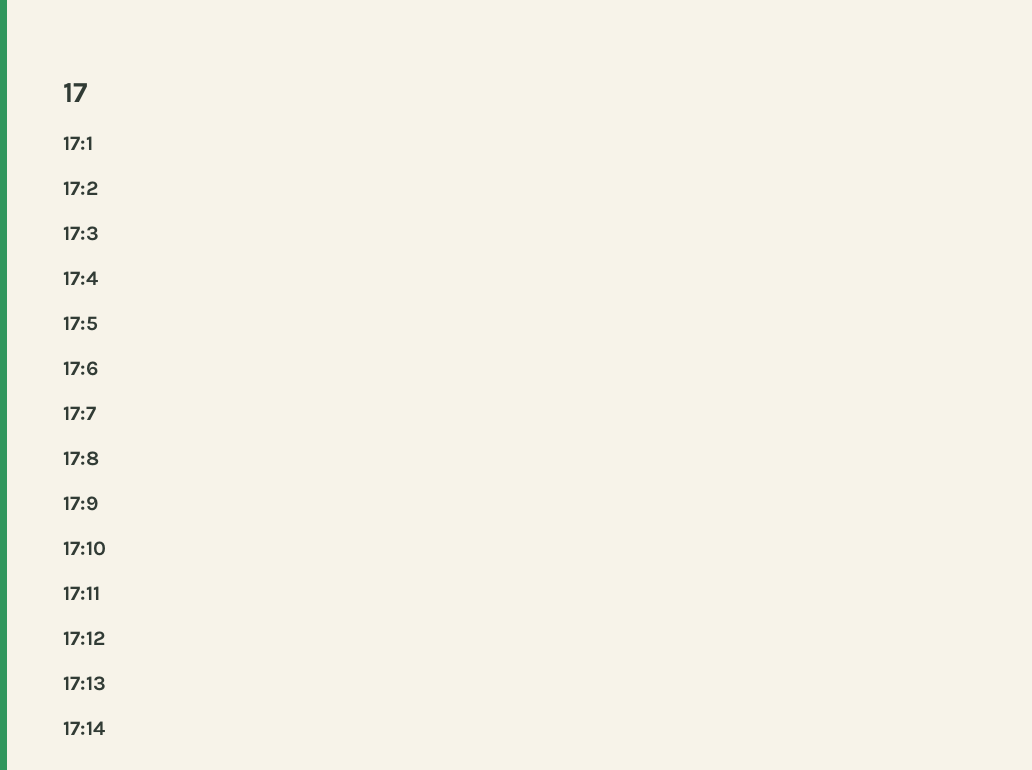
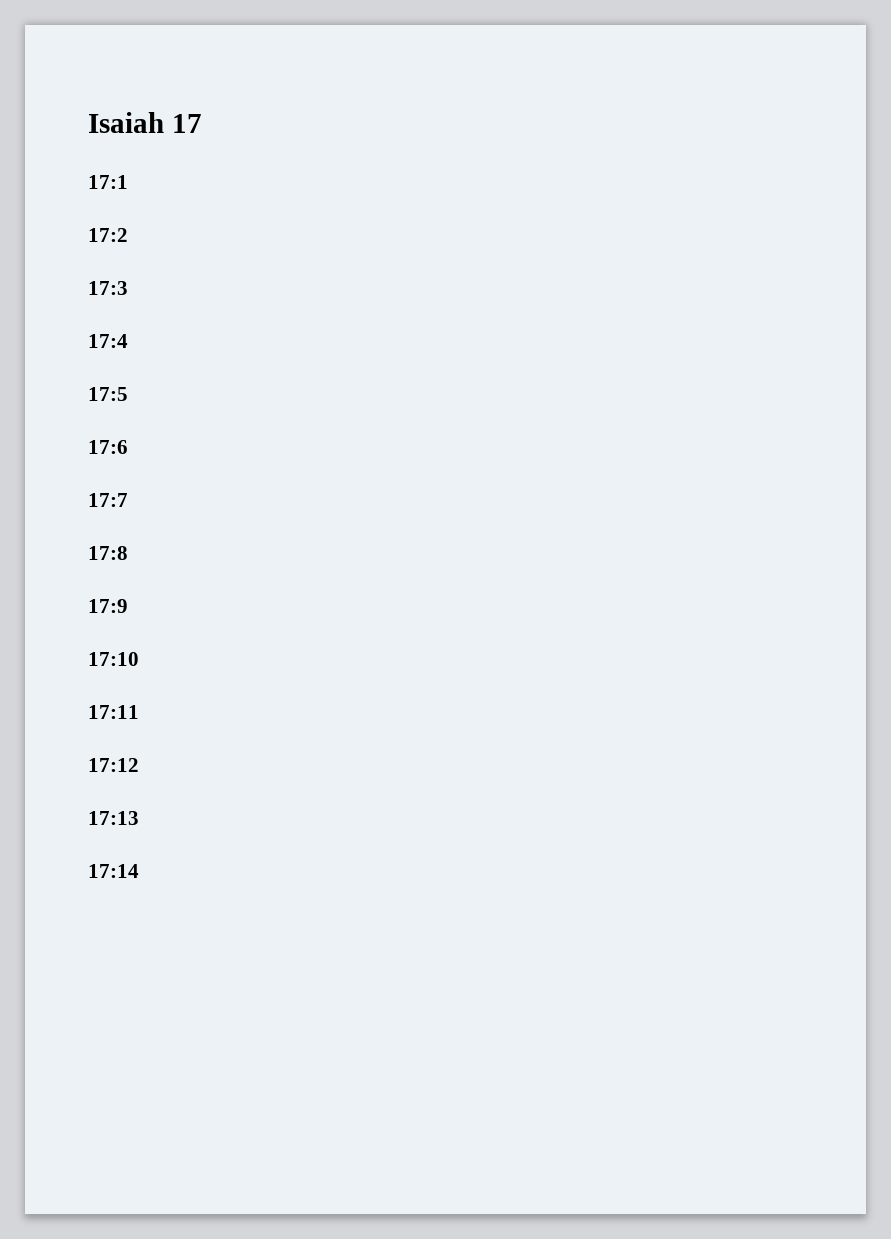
(63, 92) none -> [88,112,164,133] Isaiah

